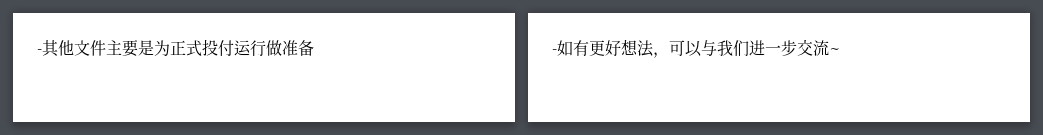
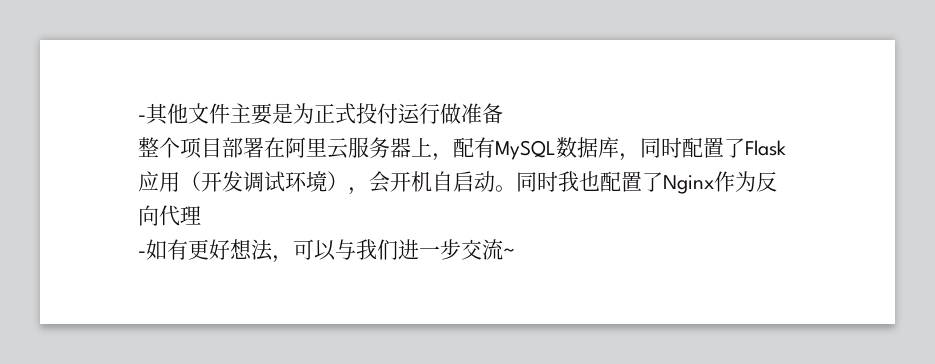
(314, 48) none -> [138,137,786,161] [138,171,777,195] [138,205,201,226] // 整个项目部署在阿里云服务器上，配有MySQL数据库，同时配置了Flask应用（开发调试环境），会开机自启动。同时我也配置了Nginx作为反向代理

